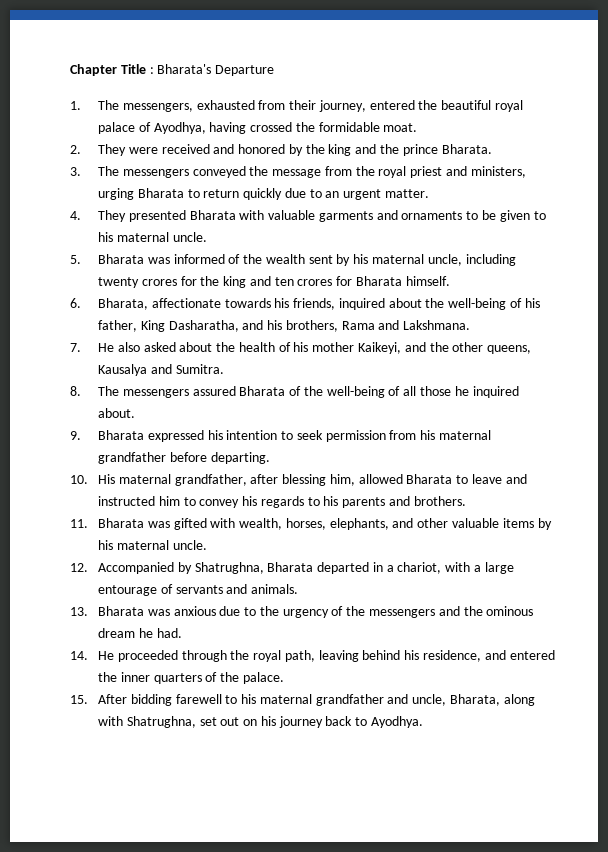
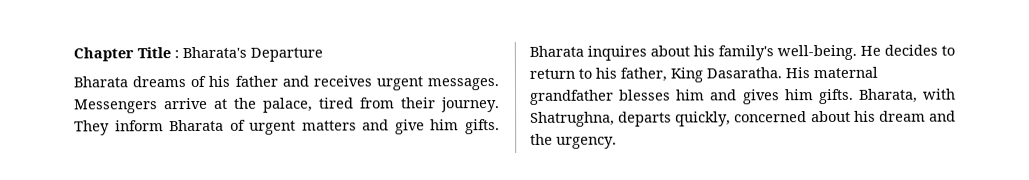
[70,100,524,112] [97,122,418,134] [70,144,492,156] [70,166,526,178] [97,188,430,200] [70,210,546,222] [97,232,207,242] [70,254,516,266] [97,276,450,288] [70,298,540,310] [97,320,471,332] [70,342,532,354] [97,364,224,376] [70,386,519,398] [97,408,135,418] [70,430,492,442] [97,452,270,464] [70,474,527,486] [97,496,466,508] [70,518,552,530] [97,540,207,550] [70,562,514,574] [97,584,299,596] [70,606,534,618] [97,628,182,638] [70,650,555,662] [97,672,284,684] [70,694,535,706] [97,716,424,728] 1. The messengers, exhausted from their journey, entered the beautiful royal palace of Ayodhya, having crossed the formidable moat. // 2. They were received and honored by the king and the prince Bharata. // 3. The messengers conveyed the message from the royal priest and ministers, urging Bharata to return quickly due to an urgent matter. // 4. They presented Bharata with valuable garments and ornaments to be given to his maternal uncle. // 5. Bharata was informed of the wealth sent by his maternal uncle, including twenty crores for the king and ten crores for Bharata himself. // 6. Bharata, affectionate towards his friends, inquired about the well-being of his father, King Dasharatha, and his brothers, Rama and Lakshmana. // 7. He also asked about the health of his mother Kaikeyi, and the other queens, Kausalya and Sumitra. // 8. The messengers assured Bharata of the well-being of all those he inquired about. // 9. Bharata expressed his intention to seek permission from his maternal grandfather before departing. // 10. His maternal grandfather, after blessing him, allowed Bharata to leave and instructed him to convey his regards to his parents and brothers. // 11. Bharata was gifted with wealth, horses, elephants, and other valuable items by his maternal uncle. // 12. Accompanied by Shatrughna, Bharata departed in a chariot, with a large entourage of servants and animals. // 13. Bharata was anxious due to the urgency of the messengers and the ominous dream he had. // 14. He proceeded through the royal path, leaving behind his residence, and entered the inner quarters of the palace. // 15. After bidding farewell to his maternal grandfather and uncle, Bharata, along with Shatrughna, set out on his journey back to Ayodhya. -> [73,75,500,91] [74,97,500,114] [74,119,500,136] [529,44,955,61] [529,66,878,83] [529,88,956,105] [530,110,957,127] [530,133,617,149] Bharata dreams of his father and receives urgent messages. Messengers arrive at the palace, tired from their journey. They inform Bharata of urgent matters and give him gifts. Bharata inquires about his family's well-being. He decides to return to his father, King Dasaratha. His maternal grandfather blesses him and gives him gifts. Bharata, with Shatrughna, departs quickly, concerned about his dream and the urgency.

